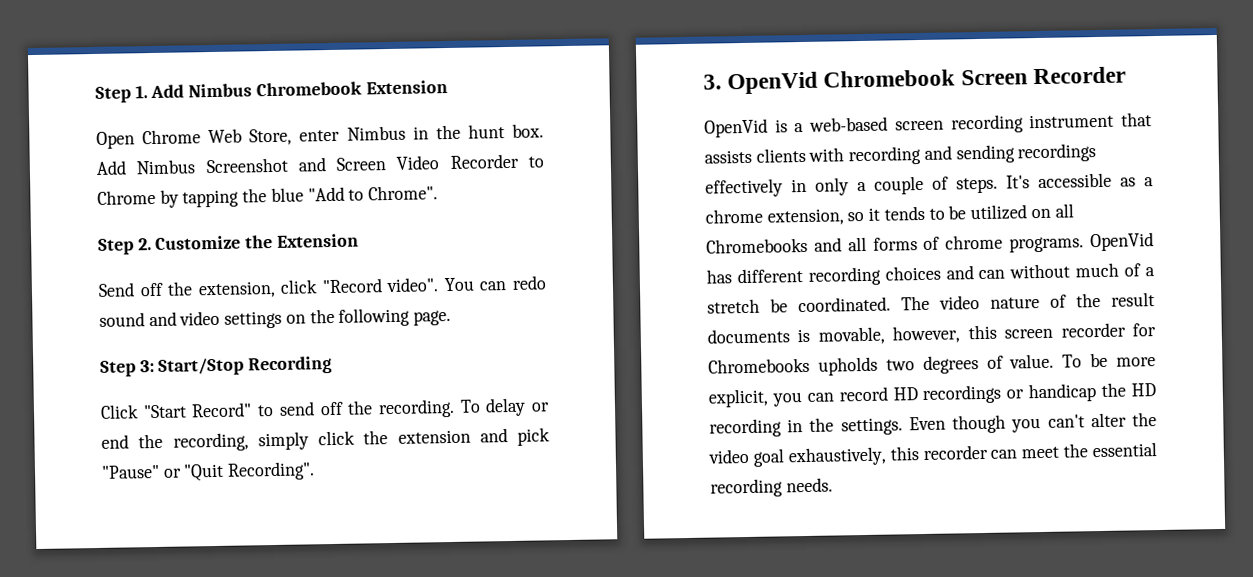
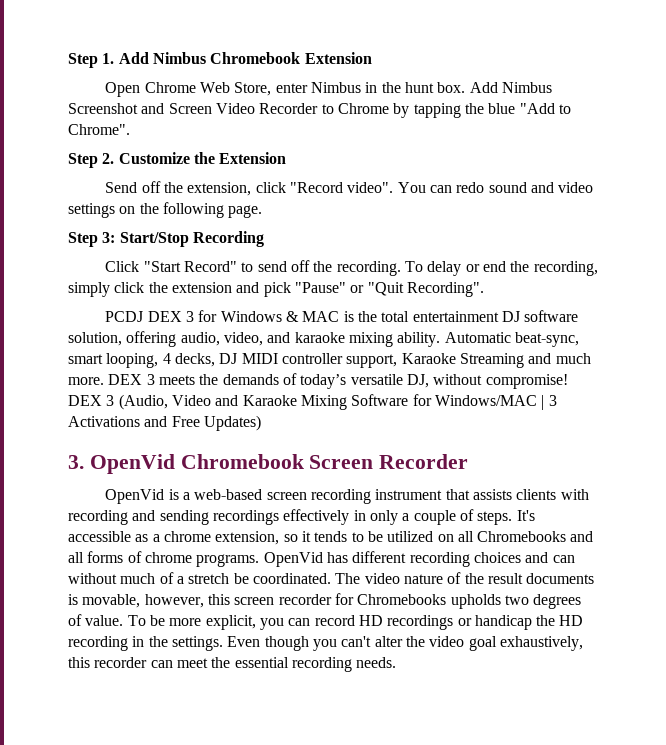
(316, 471) none -> [105,310,579,322] [68,331,579,347] [68,353,591,368] [68,373,568,389] [68,394,557,410] [68,415,261,431] // PCDJ DEX 3 for Windows & MAC is the total entertainment DJ software solution, offering audio, video, and karaoke mixing ability. Automatic beat-sync, smart looping, 4 decks, DJ MIDI controller support, Karaoke Streaming and much more. DEX 3 meets the demands of today’s versatile DJ, without compromise! DEX 3 (Audio, Video and Karaoke Mixing Software for Windows/MAC | 3 Activations and Free Updates)

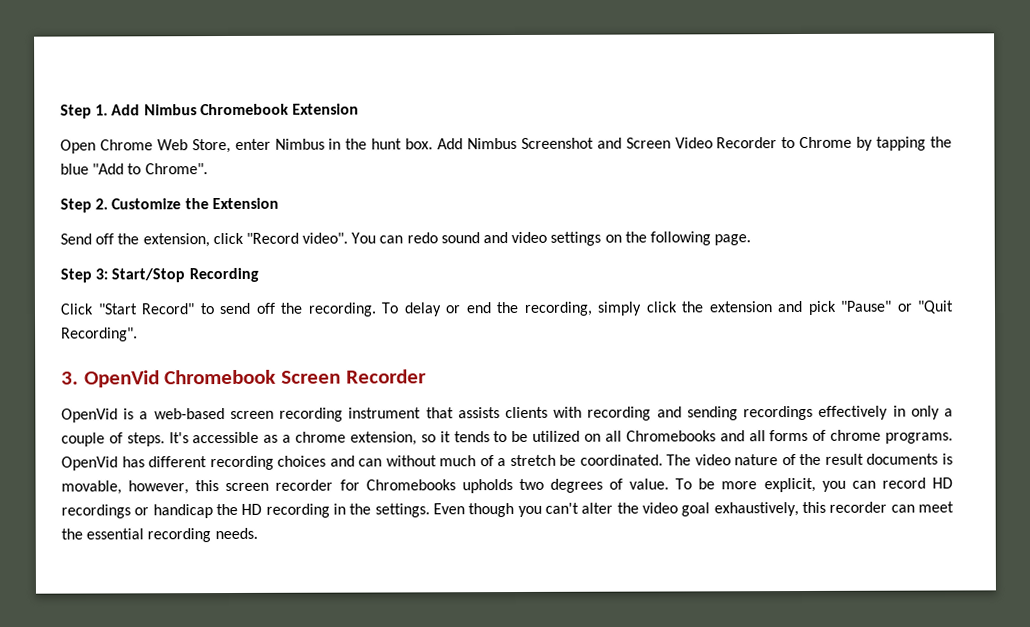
[105,310,579,322] [68,331,579,347] [68,353,591,368] [68,373,568,389] [68,394,557,410] [68,415,261,431] // PCDJ DEX 3 for Windows & MAC is the total entertainment DJ software solution, offering audio, video, and karaoke mixing ability. Automatic beat-sync, smart looping, 4 decks, DJ MIDI controller support, Karaoke Streaming and much more. DEX 3 meets the demands of today’s versatile DJ, without compromise! DEX 3 (Audio, Video and Karaoke Mixing Software for Windows/MAC | 3 Activations and Free Updates) -> (138, 334) none

